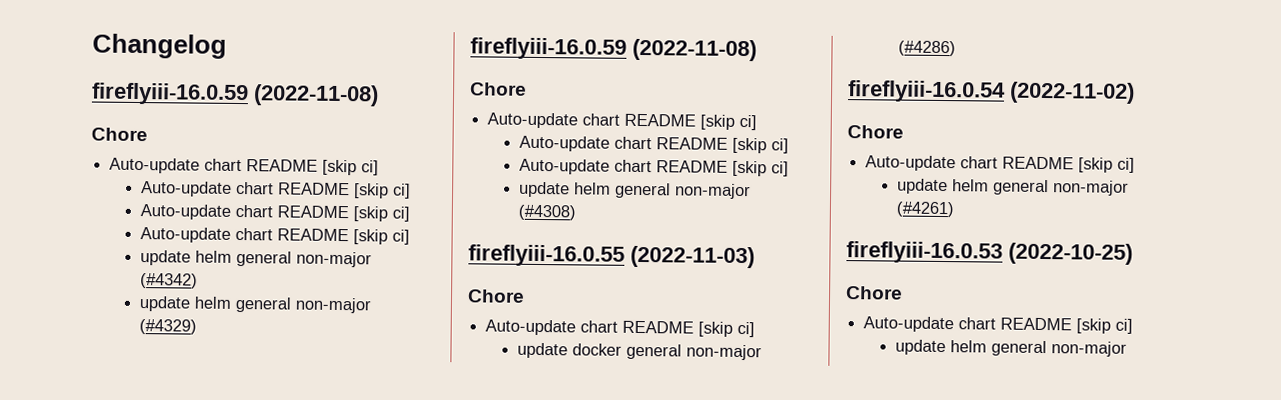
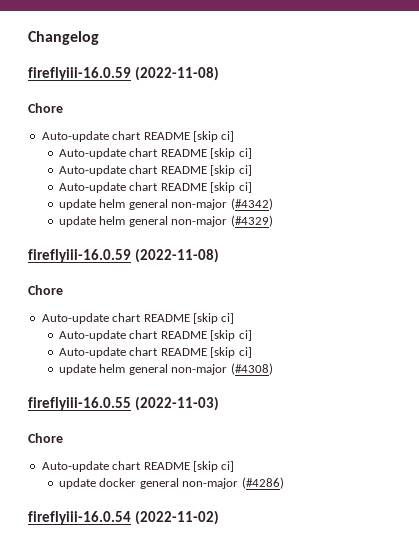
[847,125,904,139] [865,155,1136,173] [897,178,1130,196] [896,201,955,218] [846,241,1133,265] [846,286,903,300] [863,316,1134,334] [895,339,1128,357] // Chore // Auto-update chart README [skip ci] // update helm general non-major (#4261) // fireflyiii-16.0.53 (2022-10-25) // Chore // Auto-update chart README [skip ci] // update helm general non-major -> (219, 517) none

